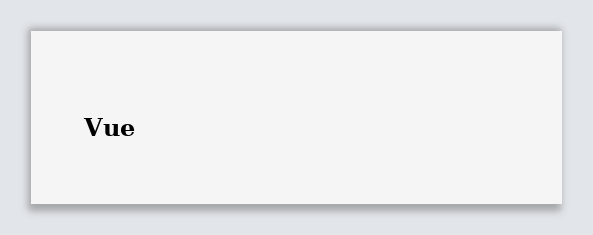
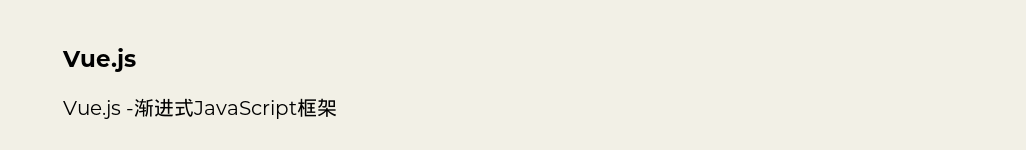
[83,118,135,136] Vue -> [62,48,136,72] [63,98,338,119] Vue.js // Vue.js -渐进式JavaScript框架

